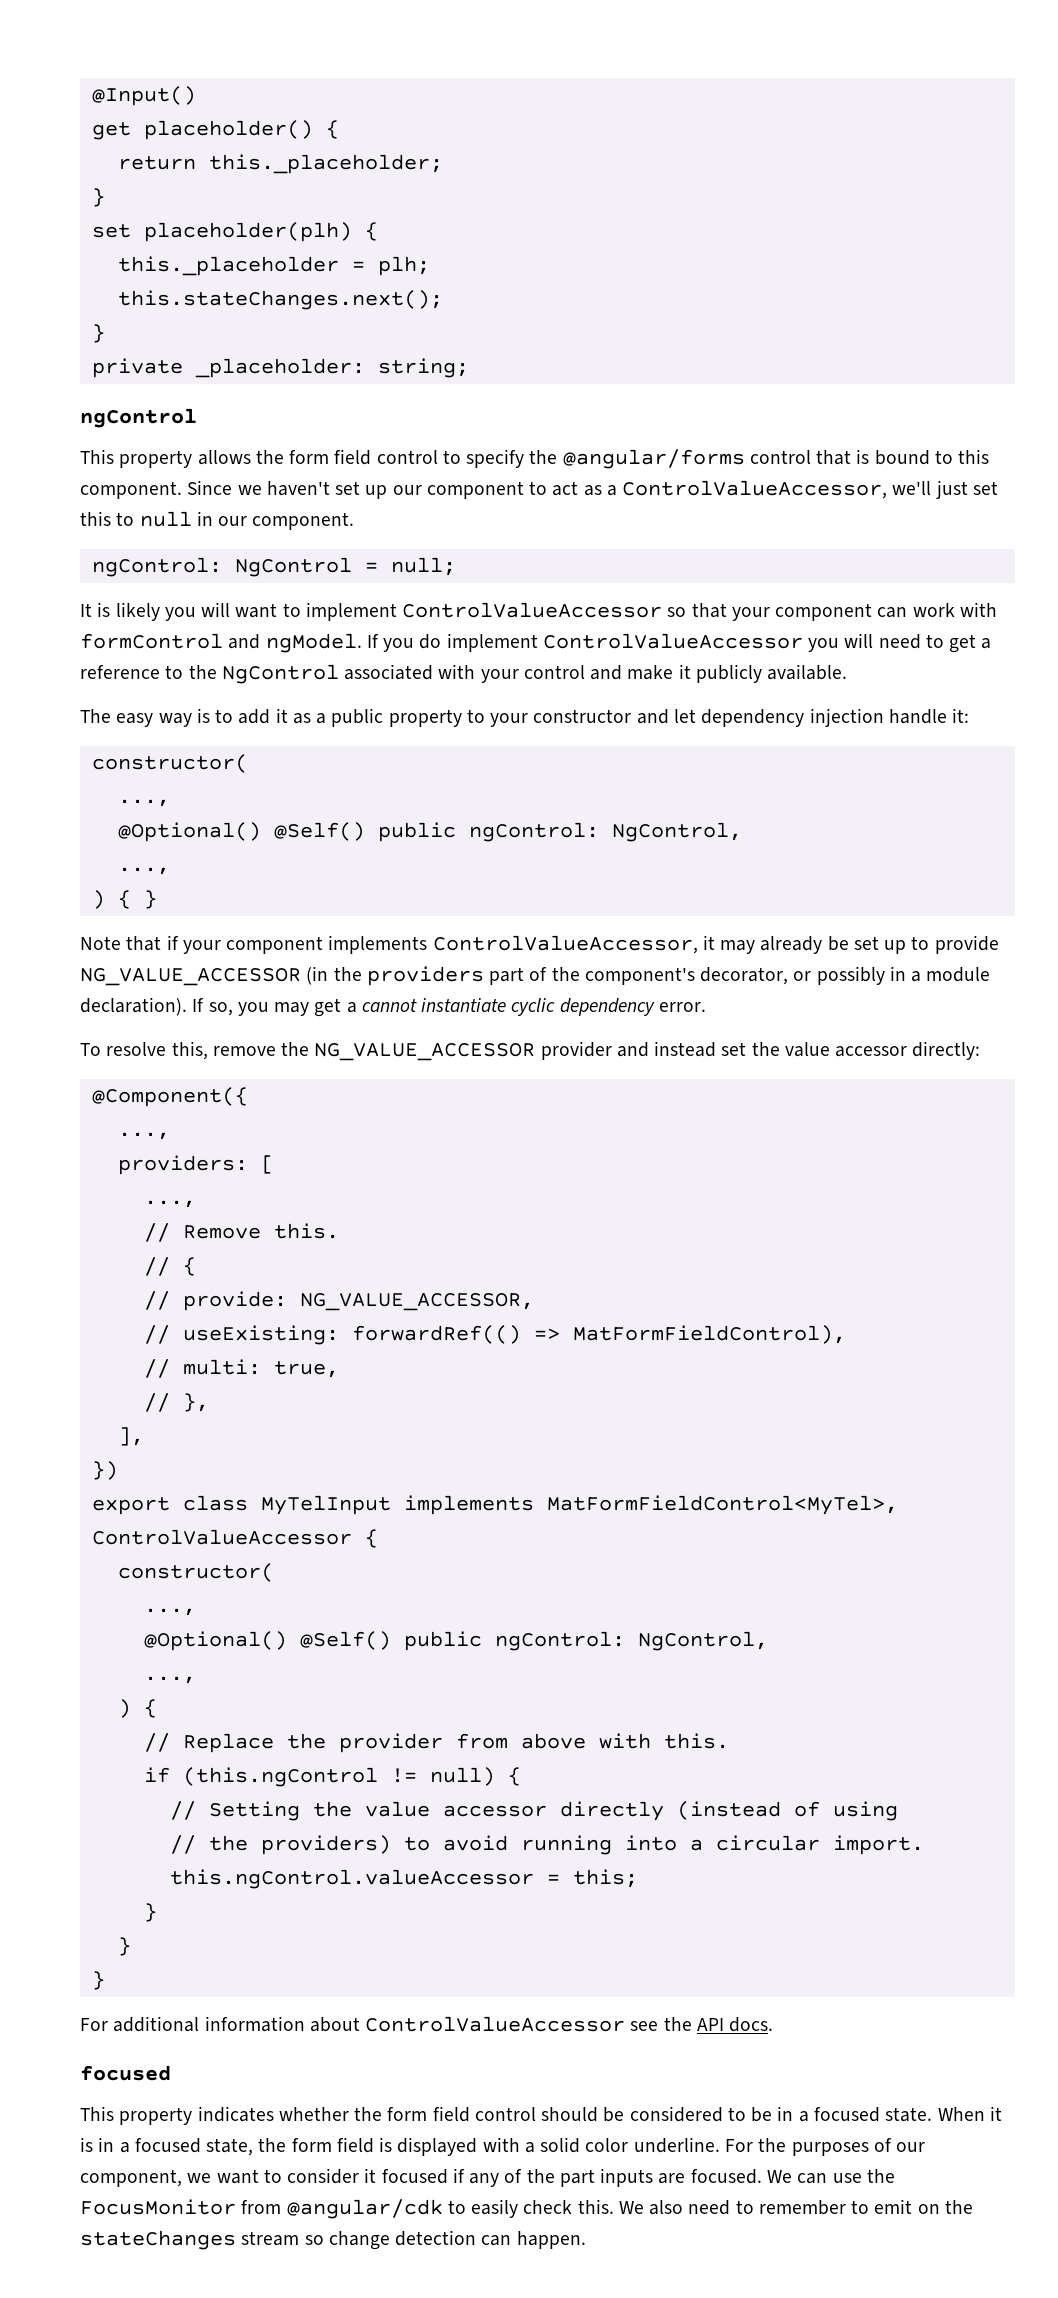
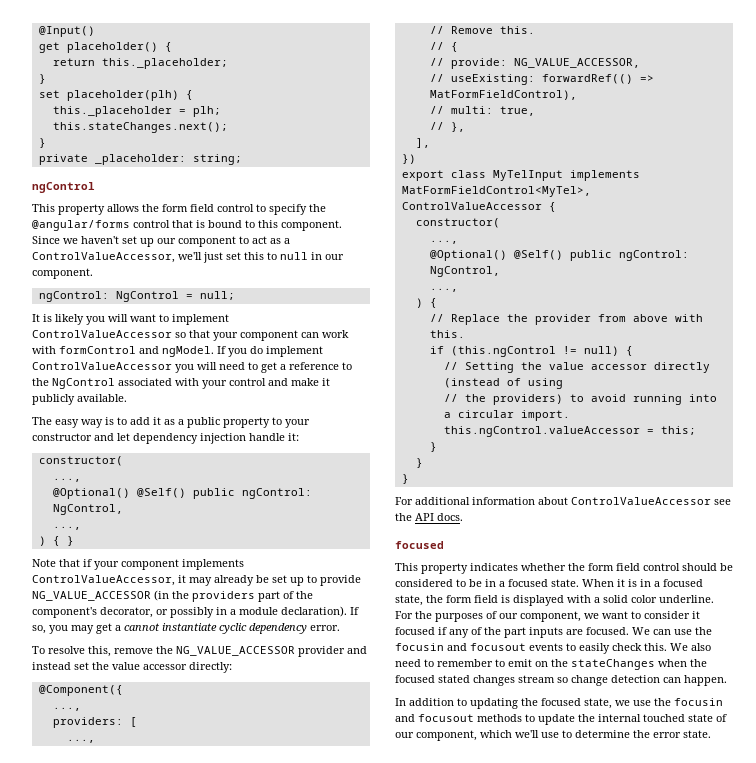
[80,2199,443,2219] FocusMonitor from @angular/cdk -> [395,643,563,651] focusin and focusout events
(236, 2240) none -> [658,659,707,667] [395,675,515,686] when the focused stated changes
(586, 2240) none -> [395,698,723,709] [395,714,727,725] [395,730,711,741] // In addition to updating the focused state, we use the focusin and focusout methods to update the internal touched state of our component, which we'll use to determine the error state.

